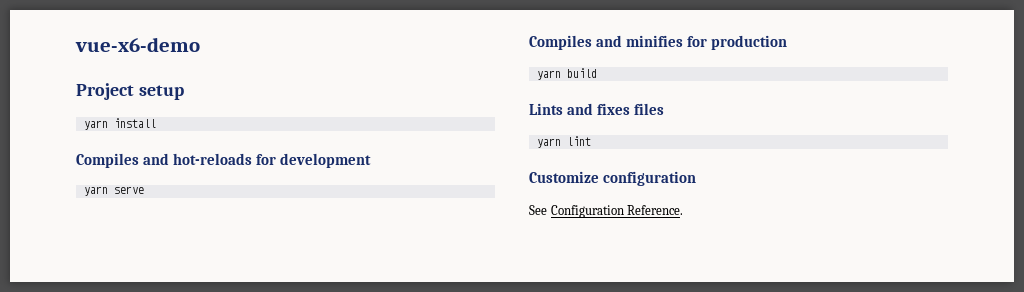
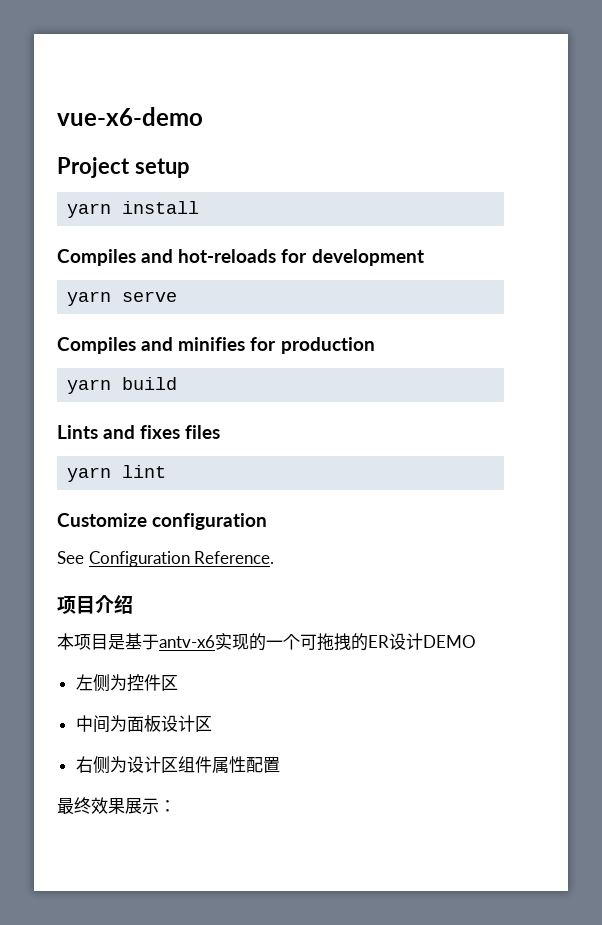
(684, 210) none -> [57,595,133,614] [57,633,476,651] [75,674,178,692] [75,715,212,733] [75,756,280,774] [57,797,176,814] // 项目介绍 // 本项目是基于antv-x6实现的一个可拖拽的ER设计DEMO // 左侧为控件区 // 中间为面板设计区 // 右侧为设计区组件属性配置 // 最终效果展示：

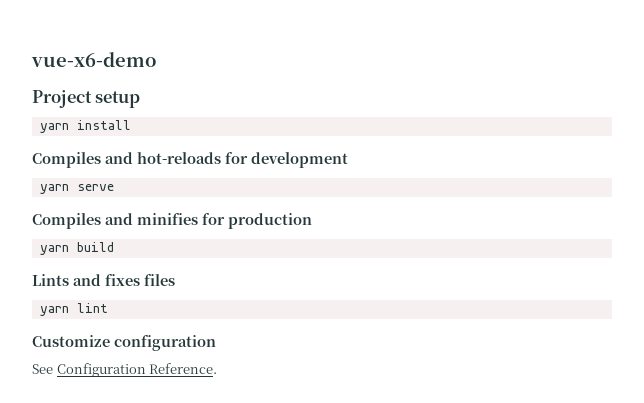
[57,595,133,614] [57,633,476,651] [75,674,178,692] [75,715,212,733] [75,756,280,774] [57,797,176,814] // 项目介绍 // 本项目是基于antv-x6实现的一个可拖拽的ER设计DEMO // 左侧为控件区 // 中间为面板设计区 // 右侧为设计区组件属性配置 // 最终效果展示： -> (218, 368) none

